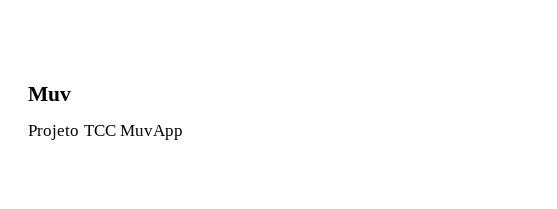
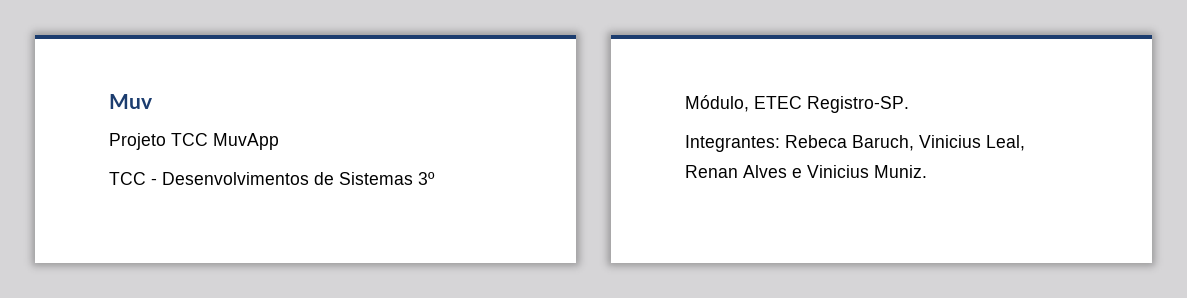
(184, 132) none -> [109,172,435,185] [685,95,909,113] [685,135,1025,152] [685,165,927,178] // TCC - Desenvolvimentos de Sistemas 3º Módulo, ETEC Registro-SP. // Integrantes: Rebeca Baruch, Vinicius Leal, Renan Alves e Vinicius Muniz.

